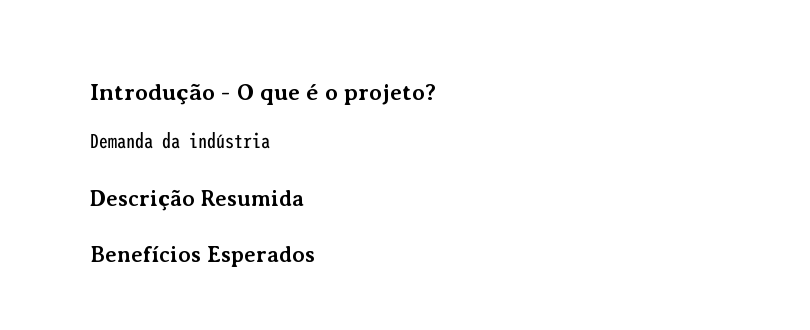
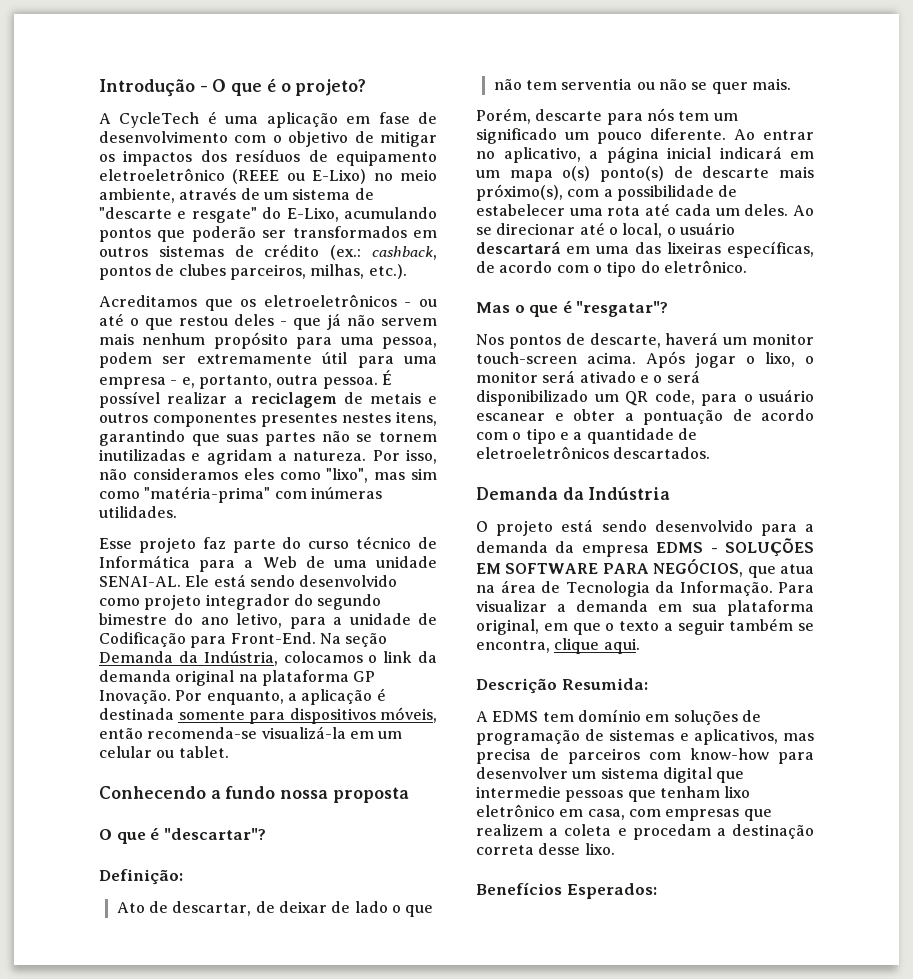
[90,132,270,149] [90,189,304,211] Demanda da indústria // Descrição Resumida -> [99,111,437,128] [99,131,437,147] [99,149,437,166] [99,168,437,184] [99,187,374,203] [99,207,437,223] [99,226,438,242] [99,244,438,260] [99,264,407,280] [99,294,437,311] [99,313,437,330] [99,332,438,349] [99,352,437,368] [99,370,392,389] [99,391,438,408] [99,411,437,427] [99,430,437,446] [99,449,437,465] [99,468,437,483] [99,486,382,503] [99,506,177,518] [99,536,437,553] [99,555,437,572] [99,574,398,587] [99,594,382,610] [99,613,437,629] [99,632,388,648] [99,651,437,666] [99,670,376,686] [99,688,386,705] [99,707,437,724] [99,726,403,739] [99,746,229,758] [99,786,409,803] [99,827,266,844] [99,869,183,885] [116,901,434,917] [493,78,791,94] [476,108,738,125] [476,128,814,144] [476,146,814,163] [476,166,814,182] [476,184,738,201] [476,203,814,216] [476,222,735,238] [476,241,814,258] [476,260,747,277] [476,300,669,317] [476,332,814,349] [476,351,814,368] [476,370,700,383] [476,389,814,406] [476,409,814,425] [476,428,697,444] [476,446,711,459] [476,487,671,500] [476,519,814,536] [476,538,814,557] [476,559,815,578] [476,580,814,597] [476,600,814,616] [476,618,814,635] [476,638,640,654] [476,678,648,694] [476,709,761,725] [476,729,814,745] [476,748,814,764] [476,767,745,783] [476,786,751,802] [476,804,772,821] [476,824,814,840] [476,843,615,855] A CycleTech é uma aplicação em fase de desenvolvimento com o objetivo de mitigar os impactos dos resíduos de equipamento eletroeletrônico (REEE ou E-Lixo) no meio ambiente, através de um sistema de "descarte e resgate" do E-Lixo, acumulando pontos que poderão ser transformados em outros sistemas de crédito (ex.: cashback, pontos de clubes parceiros, milhas, etc.). // Acreditamos que os eletroeletrônicos - ou até o que restou deles - que já não servem mais nenhum propósito para uma pessoa, podem ser extremamente útil para uma empresa - e, portanto, outra pessoa. É possível realizar a reciclagem de metais e outros componentes presentes nestes itens, garantindo que suas partes não se tornem inutilizadas e agridam a natureza. Por isso, não consideramos eles como "lixo", mas sim como "matéria-prima" com inúmeras utilidades. // Esse projeto faz parte do curso técnico de Informática para a Web de uma unidade SENAI-AL. Ele está sendo desenvolvido como projeto integrador do segundo bimestre do ano letivo, para a unidade de Codificação para Front-End. Na seção Demanda da Indústria, colocamos o link da demanda original na plataforma GP Inovação. Por enquanto, a aplicação é destinada somente para dispositivos móveis, então recomenda-se visualizá-la em um celular ou tablet. // Conhecendo a fundo nossa proposta // O que é "descartar"? // Definição: // Ato de descartar, de deixar de lado o que não tem serventia ou não se quer mais. // Porém, descarte para nós tem um significado um pouco diferente. Ao entrar no aplicativo, a página inicial indicará em um mapa o(s) ponto(s) de descarte mais próximo(s), com a possibilidade de estabelecer uma rota até cada um deles. Ao se direcionar até o local, o usuário descartará em uma das lixeiras específicas, de acordo com o tipo do eletrônico. // Mas o que é "resgatar"? // Nos pontos de descarte, haverá um monitor touch-screen acima. Após jogar o lixo, o monitor será ativado e o será disponibilizado um QR code, para o usuário escanear e obter a pontuação de acordo com o tipo e a quantidade de eletroeletrônicos descartados. // Demanda da Indústria // O projeto está sendo desenvolvido para a demanda da empresa EDMS - SOLUÇÕES EM SOFTWARE PARA NEGÓCIOS, que atua na área de Tecnologia da Informação. Para visualizar a demanda em sua plataforma original, em que o texto a seguir também se encontra, clique aqui. // Descrição Resumida: // A EDMS tem domínio em soluções de programação de sistemas e aplicativos, mas precisa de parceiros com know-how para desenvolver um sistema digital que intermedie pessoas que tenham lixo eletrônico em casa, com empresas que realizem a coleta e procedam a destinação correta desse lixo.
[207,246,315,267] Esperados -> [566,883,657,899] Esperados:

